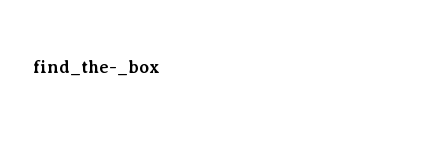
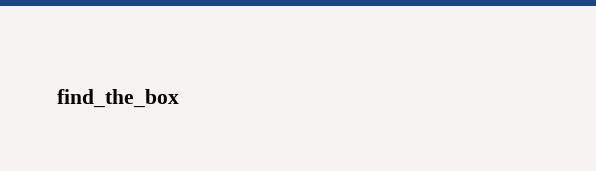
[33,60,160,76] find_the-_box -> [57,89,179,108] find_the_box

